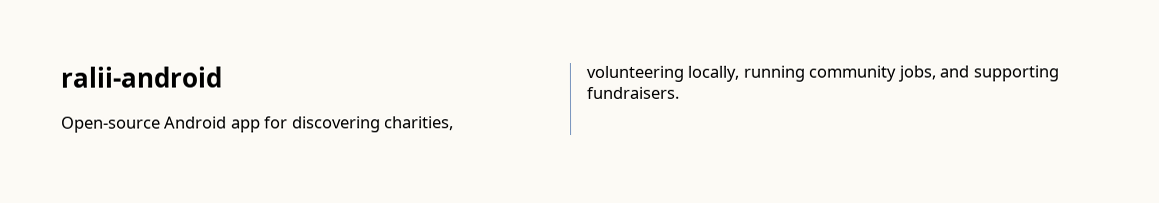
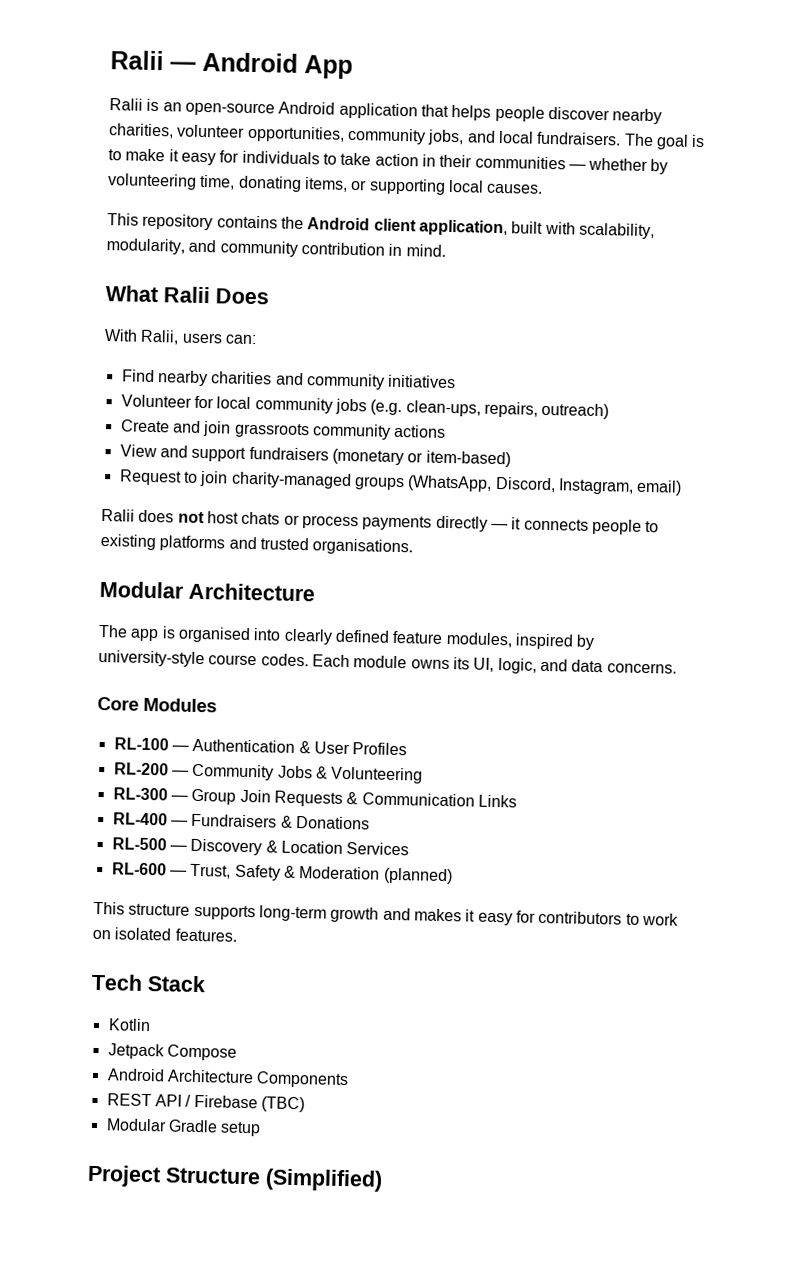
[60,66,222,88] [61,116,455,133] [586,65,1059,82] [586,86,679,99] ralii-android // Open-source Android app for discovering charities, volunteering locally, running community jobs, and supporting fundraisers. -> [110,50,353,79] [109,98,663,125] [109,123,706,150] [108,148,669,175] [107,173,544,195] [107,213,655,240] [106,238,446,257] [105,285,269,305] [104,329,257,345] [121,369,457,390] [120,394,610,420] [120,419,447,440] [119,444,511,468] [118,469,683,496] [101,508,660,535] [100,533,414,556] [99,580,315,602] [98,624,596,651] [98,649,677,674] [97,696,217,713] [113,737,408,756] [113,762,424,784] [112,787,517,808] [112,812,370,830] [111,837,410,856] [111,862,453,885] [93,901,679,926] [92,927,237,942] [91,973,206,993] [107,1018,151,1032] [107,1043,237,1061] [106,1068,350,1089] [106,1093,305,1113] [105,1118,262,1137] [87,1164,383,1192] Ralii — Android App // Ralii is an open-source Android application that helps people discover nearby charities, volunteer opportunities, community jobs, and local fundraisers. The goal is to make it easy for individuals to take action in their communities — whether by volunteering time, donating items, or supporting local causes. // This repository contains the Android client application, built with scalability, modularity, and community contribution in mind. // What Ralii Does // With Ralii, users can: // Find nearby charities and community initiatives // Volunteer for local community jobs (e.g. clean-ups, repairs, outreach) // Create and join grassroots community actions // View and support fundraisers (monetary or item-based) // Request to join charity-managed groups (WhatsApp, Discord, Instagram, email) // Ralii does not host chats or process payments directly — it connects people to existing platforms and trusted organisations. // Modular Architecture // The app is organised into clearly defined feature modules, inspired by university-style course codes. Each module owns its UI, logic, and data concerns. // Core Modules // RL-100 — Authentication & User Profiles // RL-200 — Community Jobs & Volunteering // RL-300 — Group Join Requests & Communication Links // RL-400 — Fundraisers & Donations // RL-500 — Discovery & Location Services // RL-600 — Trust, Safety & Moderation (planned) // This structure supports long-term growth and makes it easy for contributors to work on isolated features. // Tech Stack // Kotlin // Jetpack Compose // Android Architecture Components // REST API / Firebase (TBC) // Modular Gradle setup // Project Structure (Simplified)

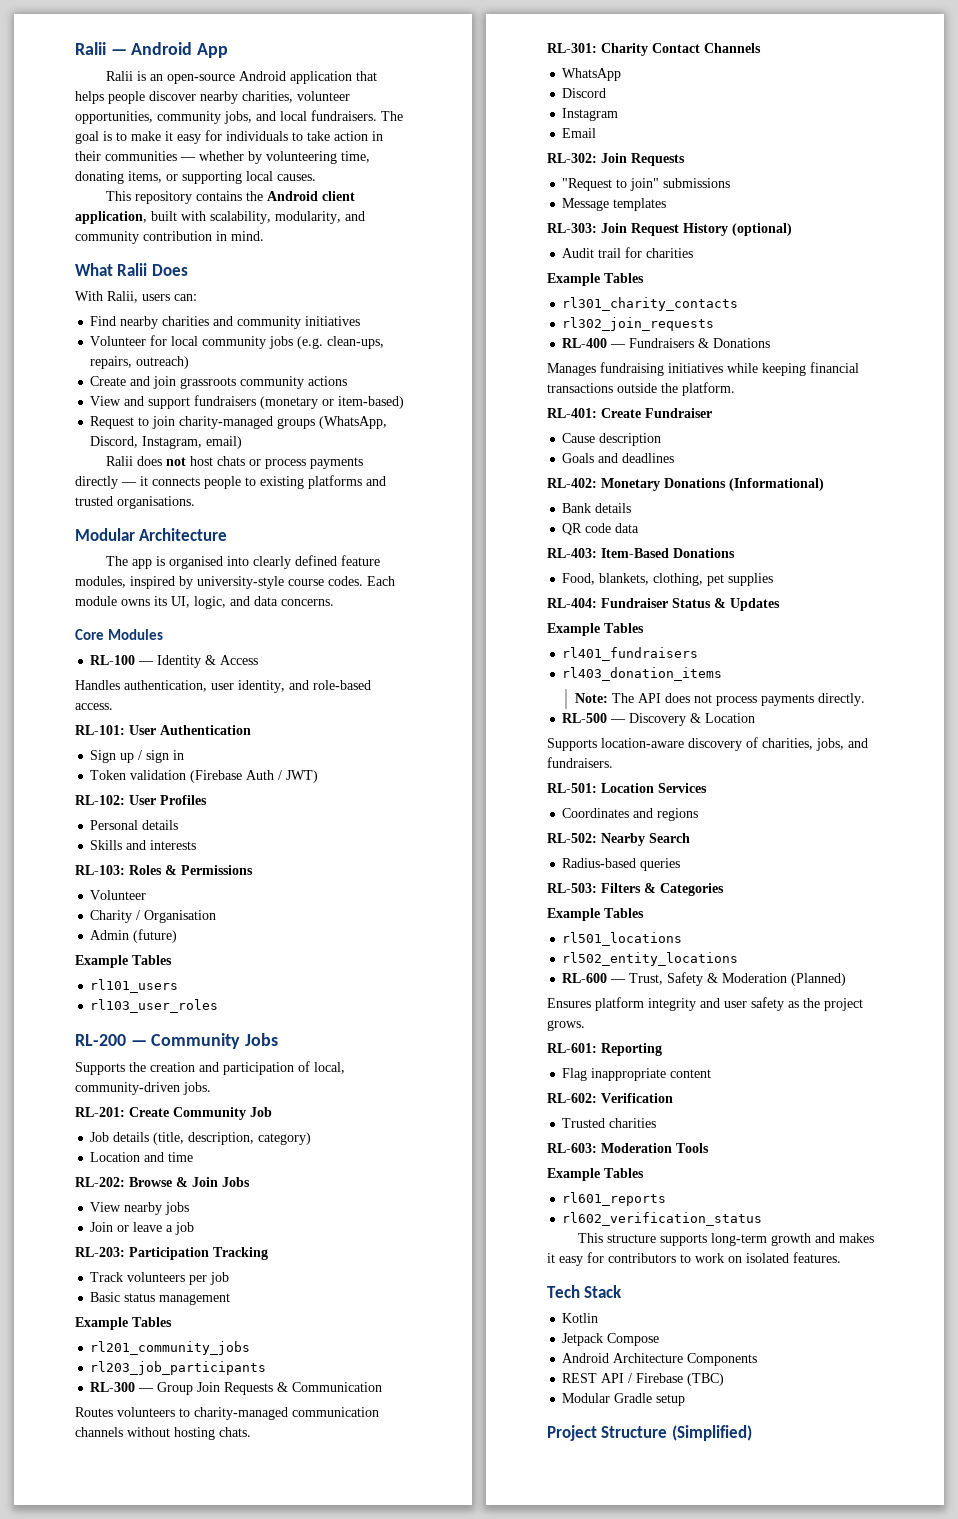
[192,738,408,756] [113,762,424,784] Authentication & User Profiles // RL-200 — Community Jobs & Volunteering -> [157,655,259,668] [75,680,371,693] [75,703,113,710] [75,725,251,735] [90,750,185,763] [90,770,319,783] [75,795,207,805] [90,820,179,830] [90,840,197,850] [75,865,253,875] [90,890,147,900] [90,910,217,923] [90,929,178,943] [75,955,172,968] [90,979,179,993] [90,999,219,1013] [75,1033,279,1049] [75,1061,345,1075] [75,1082,211,1095] [75,1107,272,1120] [90,1132,312,1145] [90,1152,194,1162] [75,1177,250,1187] [90,1202,190,1215] [90,1222,195,1235] [75,1247,268,1260] [90,1272,230,1285] [90,1292,231,1305] [75,1317,172,1330] [90,1341,251,1355] [90,1361,267,1375] Identity & Access // Handles authentication, user identity, and role-based access. // RL-101: User Authentication // Sign up / sign in // Token validation (Firebase Auth / JWT) // RL-102: User Profiles // Personal details // Skills and interests // RL-103: Roles & Permissions // Volunteer // Charity / Organisation // Admin (future) // Example Tables // rl101_users // rl103_user_roles // RL-200 — Community Jobs // Supports the creation and participation of local, community-driven jobs. // RL-201: Create Community Job // Job details (title, description, category) // Location and time // RL-202: Browse & Join Jobs // View nearby jobs // Join or leave a job // RL-203: Participation Tracking // Track volunteers per job // Basic status management // Example Tables // rl201_community_jobs // rl203_job_participants
[477,794,517,808] Links -> [75,1407,379,1420] [75,1427,251,1440] [547,43,761,56] [562,68,622,81] [562,88,607,98] [562,108,619,121] [562,128,597,138] [547,153,685,166] [562,178,731,191] [562,198,667,211] [547,223,792,236] [562,247,694,258] [547,273,644,286] [562,297,739,311] [562,317,715,331] // Routes volunteers to charity-managed communication channels without hosting chats. // RL-301: Charity Contact Channels // WhatsApp // Discord // Instagram // Email // RL-302: Join Requests // "Request to join" submissions // Message templates // RL-303: Join Request History (optional) // Audit trail for charities // Example Tables // rl301_charity_contacts // rl302_join_requests
(370, 822) none -> [547,362,859,376] [547,382,735,396] [547,408,712,418] [562,433,662,446] [562,453,675,463] [547,478,824,491] [562,503,632,513] [562,523,640,535] [547,548,735,558] [562,573,774,586] [547,598,780,611] [547,623,644,636] [562,647,699,661] [562,667,723,681] [574,693,865,706] // Manages fundraising initiatives while keeping financial transactions outside the platform. // RL-401: Create Fundraiser // Cause description // Goals and deadlines // RL-402: Monetary Donations (Informational) // Bank details // QR code data // RL-403: Item-Based Donations // Food, blankets, clothing, pet supplies // RL-404: Fundraiser Status & Updates // Example Tables // rl401_fundraisers // rl403_donation_items // Note: The API does not process payments directly.
[346,842,410,856] Services -> [547,737,868,751] [547,757,613,768] [547,783,707,793] [562,808,699,821] [547,833,690,846] [562,858,681,871] [547,883,724,896] [547,908,644,921] [562,932,683,946] [562,952,739,966] // Supports location-aware discovery of charities, jobs, and fundraisers. // RL-501: Location Services // Coordinates and regions // RL-502: Nearby Search // Radius-based queries // RL-503: Filters & Categories // Example Tables // rl501_locations // rl502_entity_locations
[382,867,453,885] (planned) -> [791,973,847,986] [547,997,863,1011] [547,1020,585,1031] [547,1043,662,1056] [562,1068,712,1081] [547,1093,673,1103] [562,1118,657,1128] [547,1143,709,1153] [547,1168,644,1181] [562,1192,667,1206] [562,1212,763,1226] (Planned) // Ensures platform integrity and user safety as the project grows. // RL-601: Reporting // Flag inappropriate content // RL-602: Verification // Trusted charities // RL-603: Moderation Tools // Example Tables // rl601_reports // rl602_verification_status

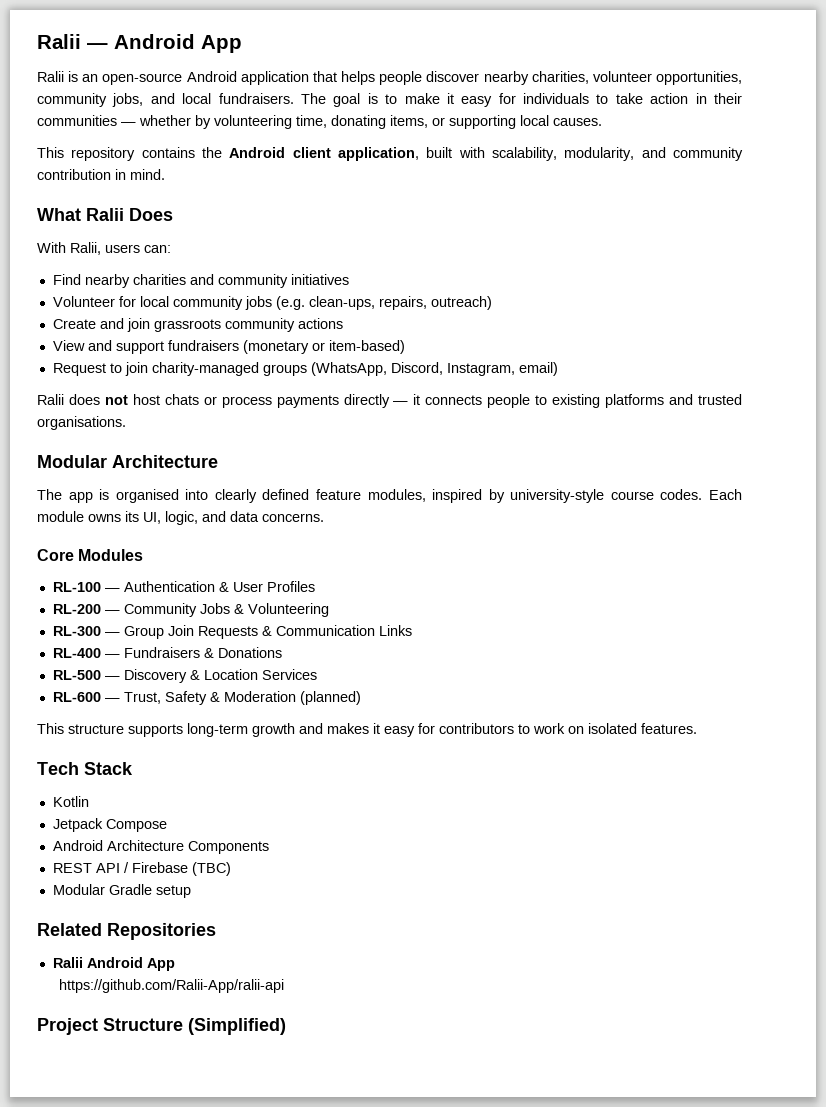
[157,655,259,668] [75,680,371,693] [75,703,113,710] [75,725,251,735] [90,750,185,763] [90,770,319,783] [75,795,207,805] [90,820,179,830] [90,840,197,850] [75,865,253,875] [90,890,147,900] [90,910,217,923] [90,929,178,943] [75,955,172,968] [90,979,179,993] [90,999,219,1013] [75,1033,279,1049] [75,1061,345,1075] [75,1082,211,1095] [75,1107,272,1120] [90,1132,312,1145] [90,1152,194,1162] [75,1177,250,1187] [90,1202,190,1215] [90,1222,195,1235] [75,1247,268,1260] [90,1272,230,1285] [90,1292,231,1305] [75,1317,172,1330] [90,1341,251,1355] [90,1361,267,1375] Identity & Access // Handles authentication, user identity, and role-based access. // RL-101: User Authentication // Sign up / sign in // Token validation (Firebase Auth / JWT) // RL-102: User Profiles // Personal details // Skills and interests // RL-103: Roles & Permissions // Volunteer // Charity / Organisation // Admin (future) // Example Tables // rl101_users // rl103_user_roles // RL-200 — Community Jobs // Supports the creation and participation of local, community-driven jobs. // RL-201: Create Community Job // Job details (title, description, category) // Location and time // RL-202: Browse & Join Jobs // View nearby jobs // Join or leave a job // RL-203: Participation Tracking // Track volunteers per job // Basic status management // Example Tables // rl201_community_jobs // rl203_job_participants -> [123,581,315,592] [52,603,329,617] Authentication & User Profiles // RL-200 — Community Jobs & Volunteering
[75,1407,379,1420] [75,1427,251,1440] [547,43,761,56] [562,68,622,81] [562,88,607,98] [562,108,619,121] [562,128,597,138] [547,153,685,166] [562,178,731,191] [562,198,667,211] [547,223,792,236] [562,247,694,258] [547,273,644,286] [562,297,739,311] [562,317,715,331] // Routes volunteers to charity-managed communication channels without hosting chats. // RL-301: Charity Contact Channels // WhatsApp // Discord // Instagram // Email // RL-302: Join Requests // "Request to join" submissions // Message templates // RL-303: Join Request History (optional) // Audit trail for charities // Example Tables // rl301_charity_contacts // rl302_join_requests -> [378,625,412,636] Links
[547,362,859,376] [547,382,735,396] [547,408,712,418] [562,433,662,446] [562,453,675,463] [547,478,824,491] [562,503,632,513] [562,523,640,535] [547,548,735,558] [562,573,774,586] [547,598,780,611] [547,623,644,636] [562,647,699,661] [562,667,723,681] [574,693,865,706] // Manages fundraising initiatives while keeping financial transactions outside the platform. // RL-401: Create Fundraiser // Cause description // Goals and deadlines // RL-402: Monetary Donations (Informational) // Bank details // QR code data // RL-403: Item-Based Donations // Food, blankets, clothing, pet supplies // RL-404: Fundraiser Status & Updates // Example Tables // rl401_fundraisers // rl403_donation_items // Note: The API does not process payments directly. -> (282, 652) none
[547,737,868,751] [547,757,613,768] [547,783,707,793] [562,808,699,821] [547,833,690,846] [562,858,681,871] [547,883,724,896] [547,908,644,921] [562,932,683,946] [562,952,739,966] // Supports location-aware discovery of charities, jobs, and fundraisers. // RL-501: Location Services // Coordinates and regions // RL-502: Nearby Search // Radius-based queries // RL-503: Filters & Categories // Example Tables // rl501_locations // rl502_entity_locations -> [261,669,317,680] Services
[791,973,847,986] [547,997,863,1011] [547,1020,585,1031] [547,1043,662,1056] [562,1068,712,1081] [547,1093,673,1103] [562,1118,657,1128] [547,1143,709,1153] [547,1168,644,1181] [562,1192,667,1206] [562,1212,763,1226] (Planned) // Ensures platform integrity and user safety as the project grows. // RL-601: Reporting // Flag inappropriate content // RL-602: Verification // Trusted charities // RL-603: Moderation Tools // Example Tables // rl601_reports // rl602_verification_status -> [299,691,361,705] (planned)
(686, 1400) none -> [37,923,216,940] [52,957,175,971] [59,979,285,993] // Related Repositories // Ralii Android App // https://github.com/Ralii-App/ralii-api

